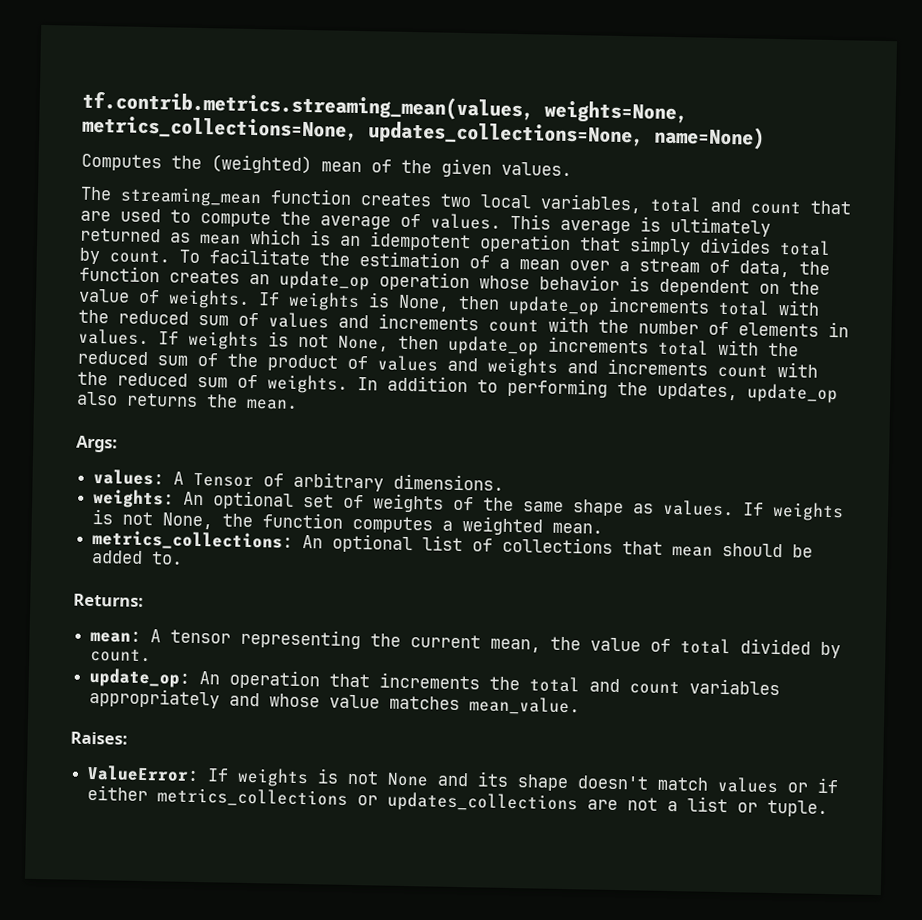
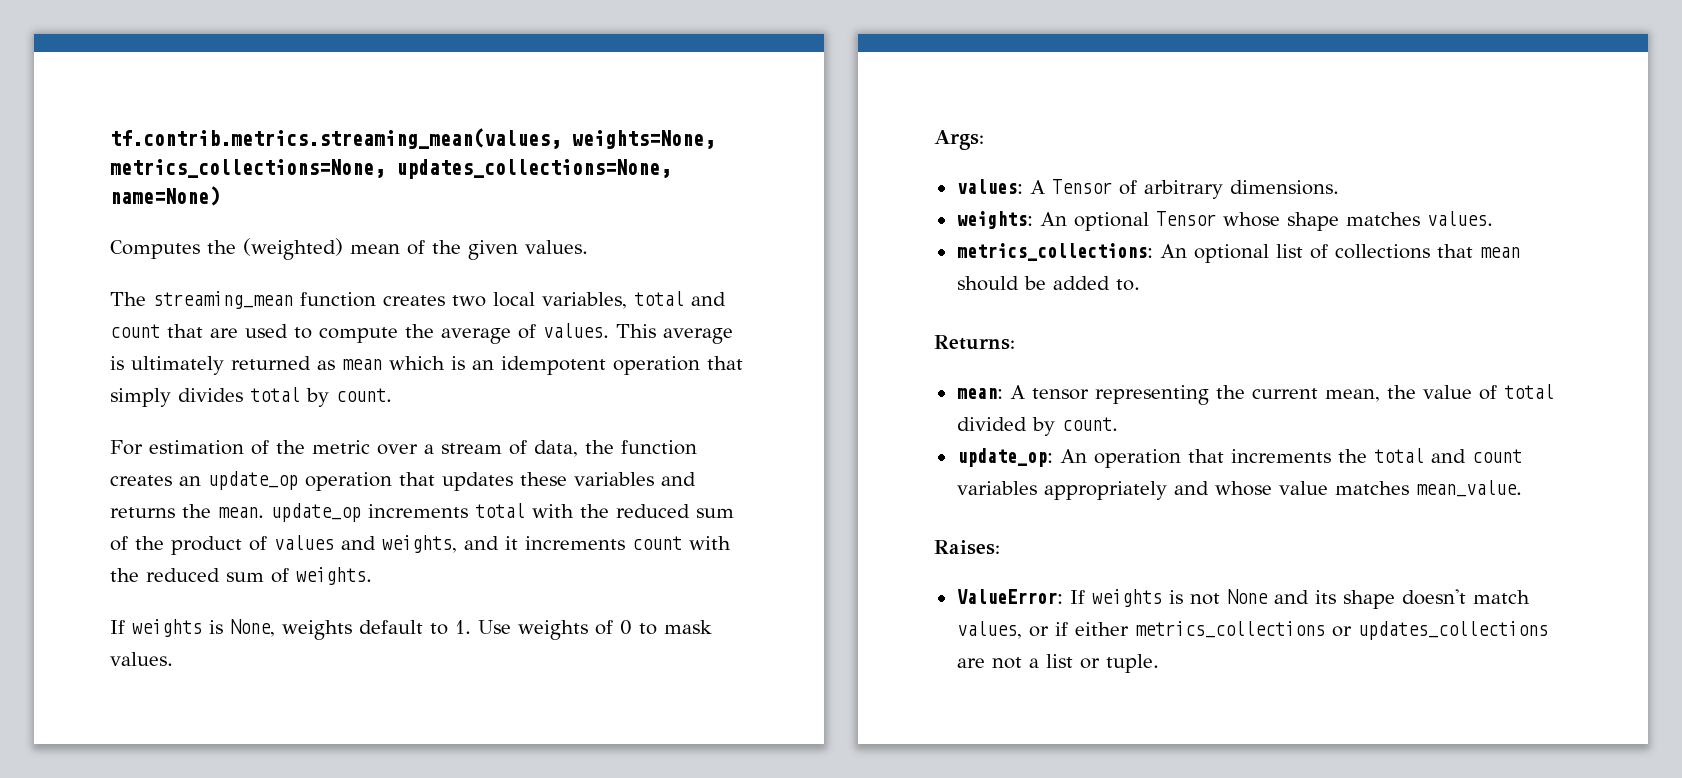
[179,248,560,270] To facilitate the estimation of a mean -> [110,440,370,455] // For estimation of the metric
[479,274,820,297] [78,288,820,316] [78,309,849,338] [78,328,439,352] whose behavior is dependent on the value of weights. If weights is None, then update_op increments total with the reduced sum of values and increments count with the number of elements in values. If weights is not None, then -> [399,472,696,491] [110,504,264,518] that updates these variables and returns the mean.
[487,357,598,377] weights and -> [382,535,518,553] weights, and it
[357,375,838,404] [76,391,298,410] In addition to performing the updates, update_op also returns the mean. -> [110,619,712,640] [110,652,173,666] // If weights is None, weights default to 1. Use weights of 0 to mask values.
[303,493,845,522] [92,509,604,536] set of weights of the same shape as values. If weights is not None, the function computes a weighted mean. -> [1155,211,1493,231] Tensor whose shape matches values.
[717,776,780,794] values -> [956,621,1022,639] values,

